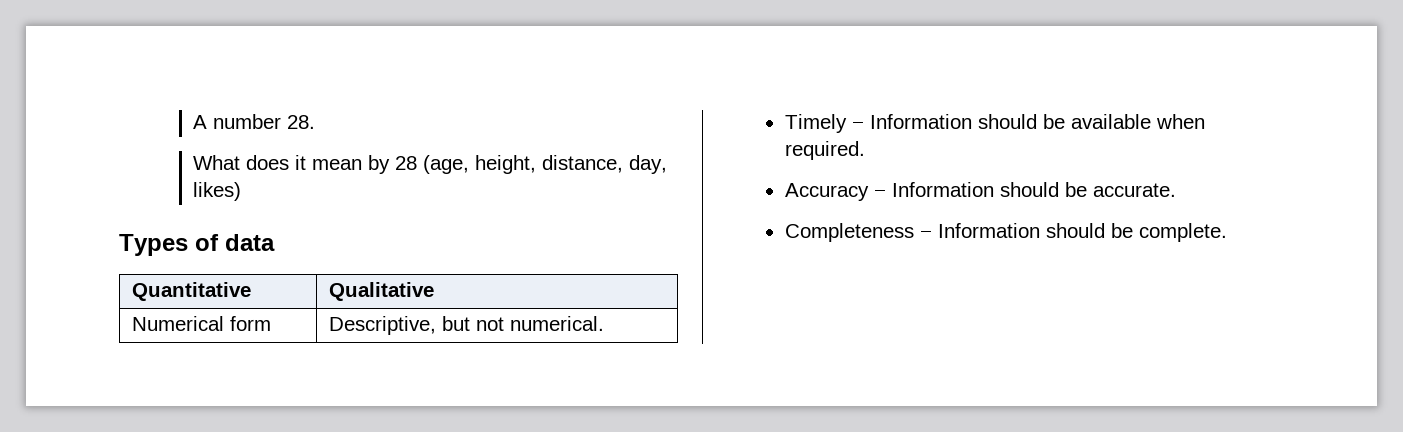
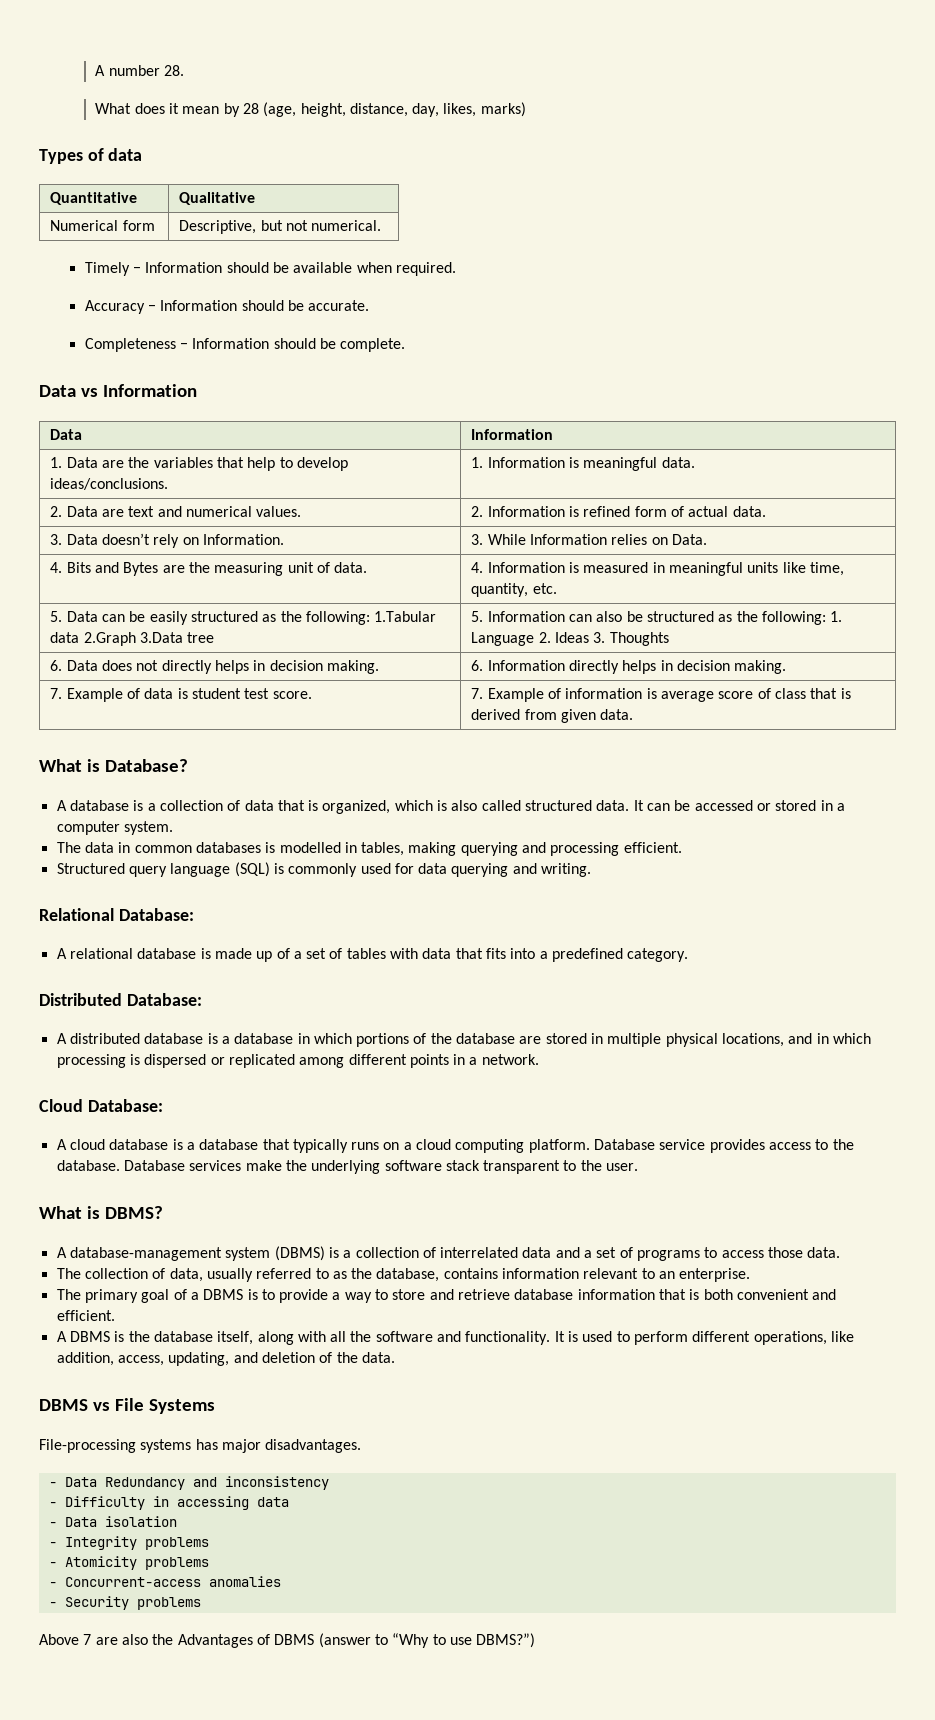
[193,182,242,201] likes) -> [443,102,526,117] likes, marks)
(1227, 232) none -> [39,384,197,397] [50,429,83,440] [471,429,554,440] [50,457,348,471] [50,478,169,490] [471,457,695,471] [50,506,302,517] [471,506,766,517] [50,533,285,548] [471,534,708,545] [50,562,368,576] [471,562,844,576] [471,583,557,597] [50,611,437,625] [50,632,215,646] [471,611,843,625] [471,632,669,646] [50,660,379,674] [471,660,787,674] [50,688,312,702] [471,688,851,702] [471,709,634,723] [39,759,188,772] [56,800,845,814] [56,821,173,835] [56,842,682,856] [56,862,592,877] [39,908,194,921] [56,948,689,962] [39,993,202,1006] [56,1033,872,1047] [56,1054,539,1068] [39,1099,163,1112] [56,1139,854,1153] [56,1160,639,1174] [39,1206,163,1219] [56,1246,841,1261] [56,1268,751,1282] [56,1289,837,1303] [56,1310,115,1321] [56,1331,855,1345] [56,1352,395,1366] [39,1398,215,1414] [39,1439,362,1453] [48,1476,329,1490] [48,1496,289,1510] [48,1516,177,1527] [48,1536,209,1550] [48,1556,209,1570] [48,1576,281,1587] [48,1596,201,1610] [39,1633,536,1648] // Data vs Information // Data | Information // 1. Data are the variables that help to develop ideas/conclusions. | 1. Information is meaningful data. // 2. Data are text and numerical values. | 2. Information is refined form of actual data. // 3. Data doesn’t rely on Information. | 3. While Information relies on Data. // 4. Bits and Bytes are the measuring unit of data. | 4. Information is measured in meaningful units like time, quantity, etc. // 5. Data can be easily structured as the following: 1.Tabular data 2.Graph 3.Data tree | 5. Information can also be structured as the following: 1. Language 2. Ideas 3. Thoughts // 6. Data does not directly helps in decision making. | 6. Information directly helps in decision making. // 7. Example of data is student test score. | 7. Example of information is average score of class that is derived from given data. // What is Database? // A database is a collection of data that is organized, which is also called structured data. It can be accessed or stored in a computer system. // The data in common databases is modelled in tables, making querying and processing efficient. // Structured query language (SQL) is commonly used for data querying and writing. // Relational Database: // A relational database is made up of a set of tables with data that fits into a predefined category. // Distributed Database: // A distributed database is a database in which portions of the database are stored in multiple physical locations, and in which processing is dispersed or replicated among different points in a network. // Cloud Database: // A cloud database is a database that typically runs on a cloud computing platform. Database service provides access to the database. Database services make the underlying software stack transparent to the user. // What is DBMS? // A database-management system (DBMS) is a collection of interrelated data and a set of programs to access those data. // The collection of data, usually referred to as the database, contains information relevant to an enterprise. // The primary goal of a DBMS is to provide a way to store and retrieve database information that is both convenient and efficient. // A DBMS is the database itself, along with all the software and functionality. It is used to perform different operations, like addition, access, updating, and deletion of the data. // DBMS vs File Systems // File-processing systems has major disadvantages. // - Data Redundancy and inconsistency // - Difficulty in accessing data // - Data isolation // - Integrity problems // - Atomicity problems // - Concurrent-access anomalies // - Security problems // Above 7 are also the Advantages of DBMS (answer to “Why to use DBMS?”)

